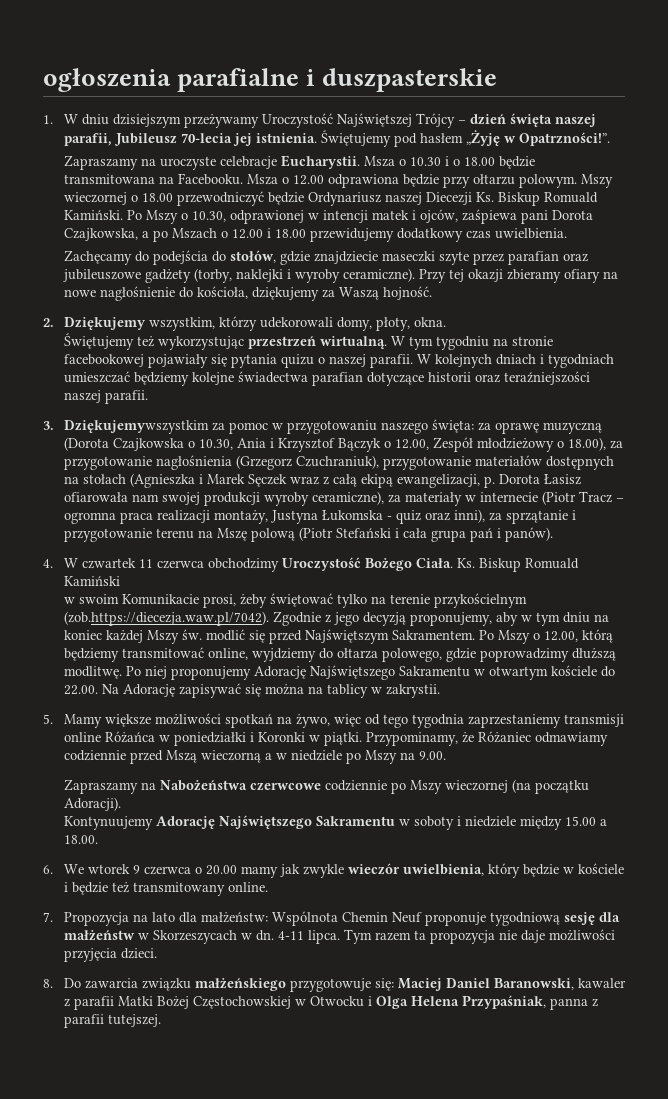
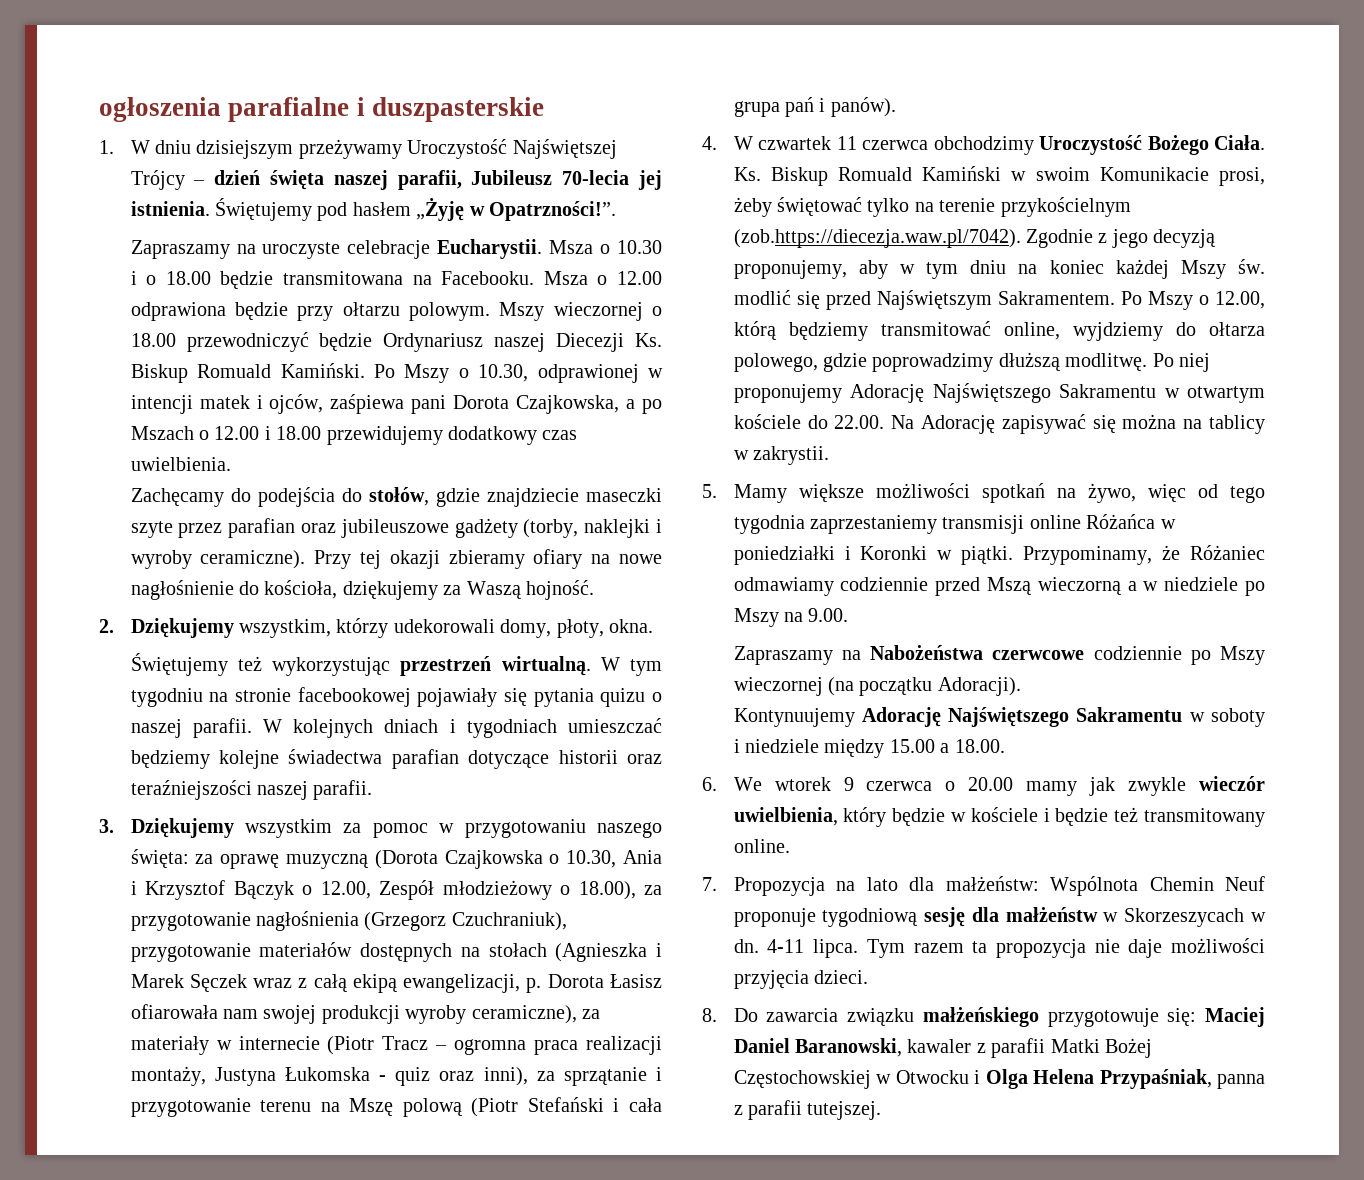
[63,420,209,434] Dziękujemywszystkim -> [130,818,333,838] Dziękujemy wszystkim
(120, 581) // -> (1002, 173) none

